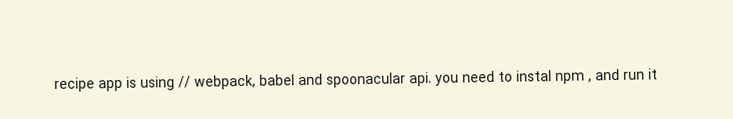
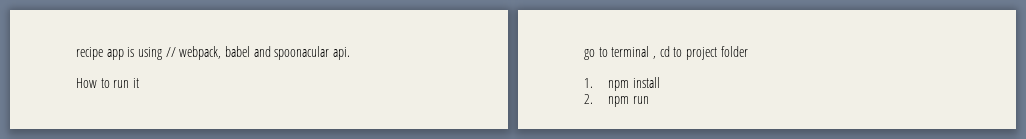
[434,68,658,86] you need to instal npm , and run it -> [76,78,139,88] [584,46,748,60] [584,77,660,91] [584,94,649,107] // How to run it // go to terminal , cd to project folder // 1. npm install // 2. npm run

